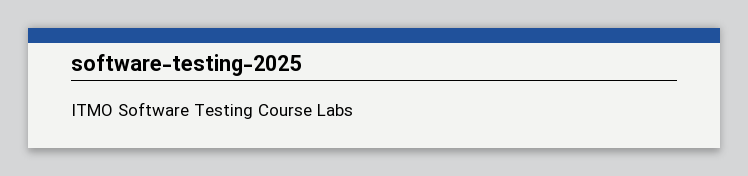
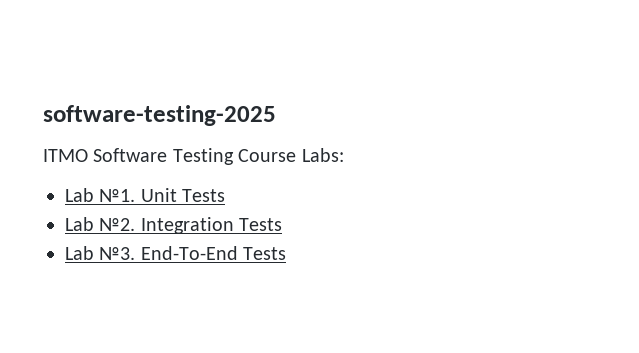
[317,104,353,116] Labs -> [301,148,344,162] [65,188,226,202] [65,217,283,234] [65,246,287,260] Labs: // Lab №1. Unit Tests // Lab №2. Integration Tests // Lab №3. End-To-End Tests

